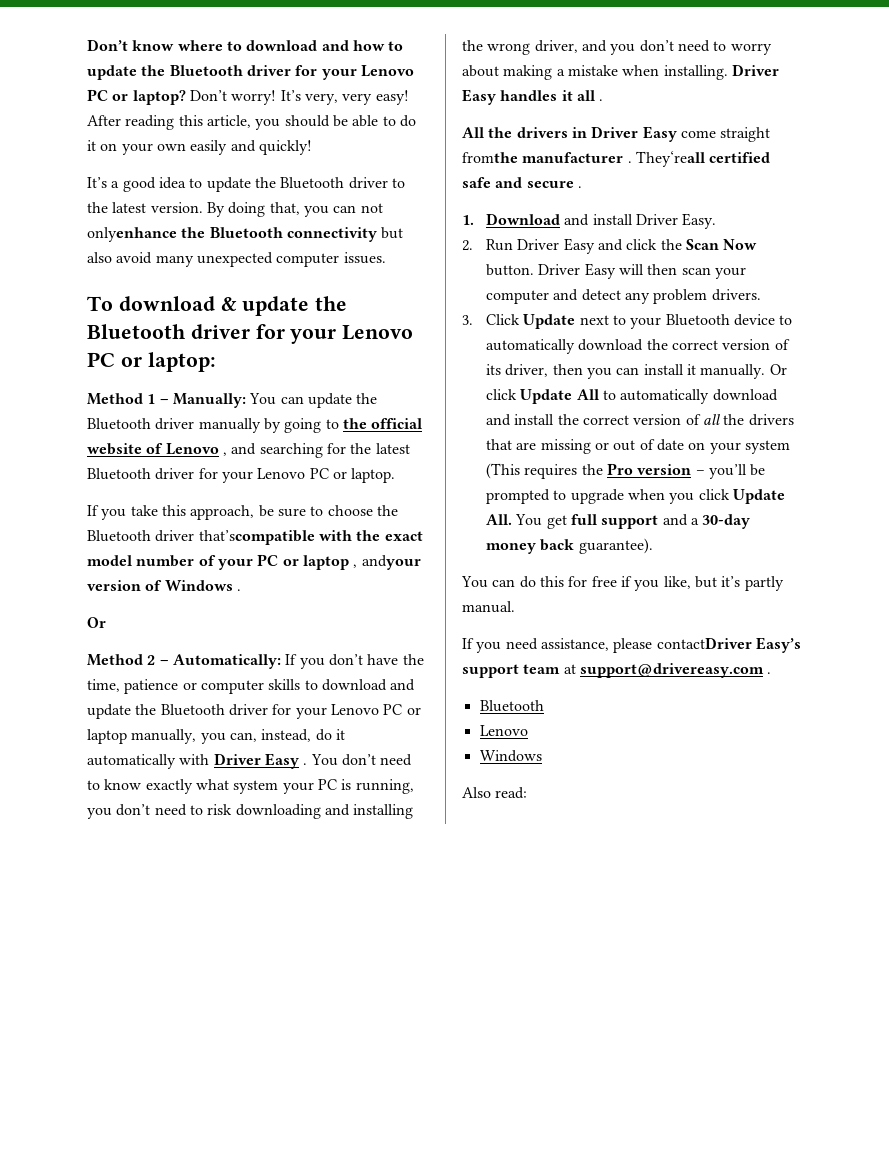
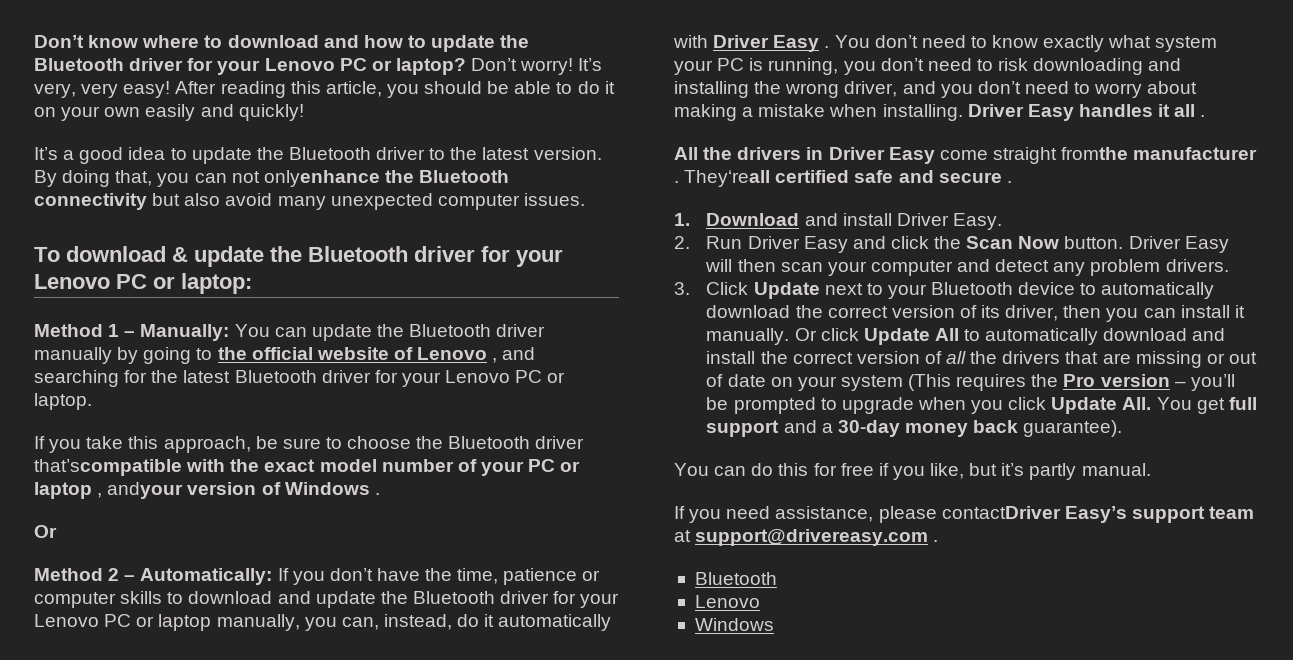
[462,787,528,799] // Also read: -> (774, 624) none

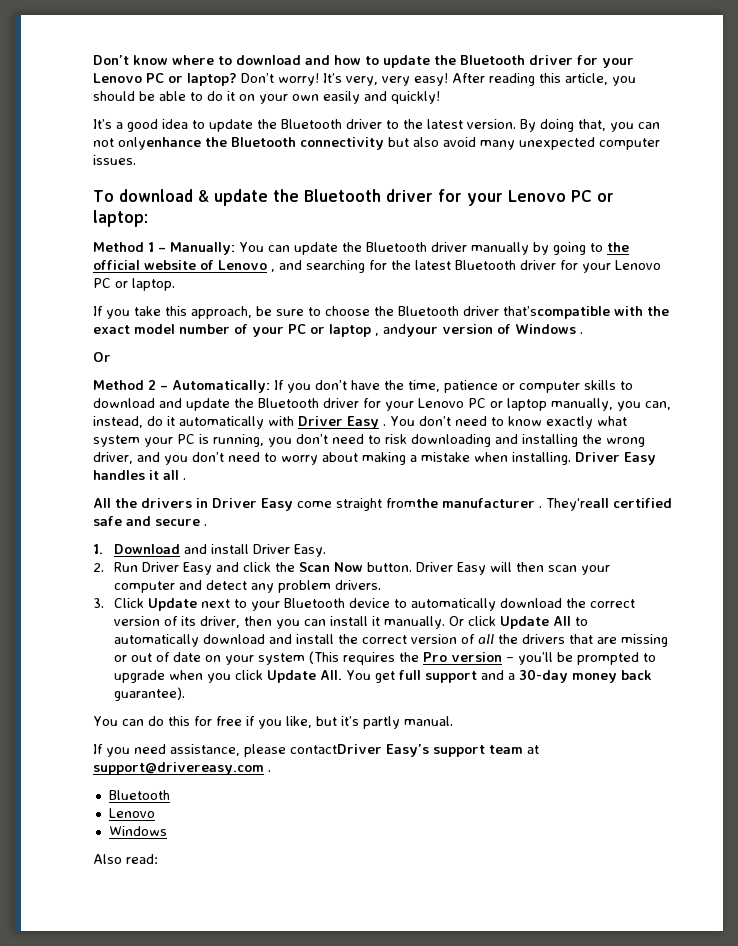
(774, 624) none -> [93,854,158,864] // Also read:

